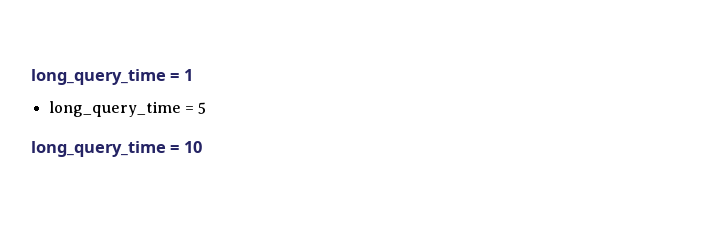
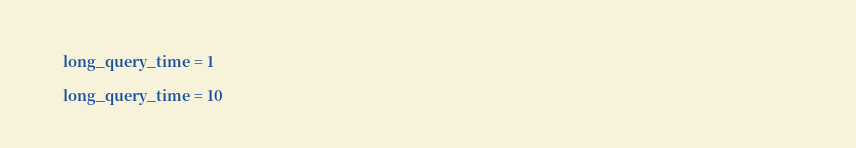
[48,101,207,117] // long_query_time = 5 -> (214, 61) none

